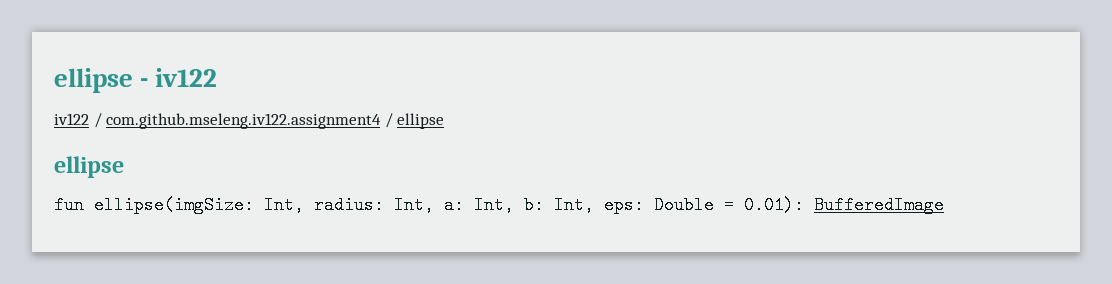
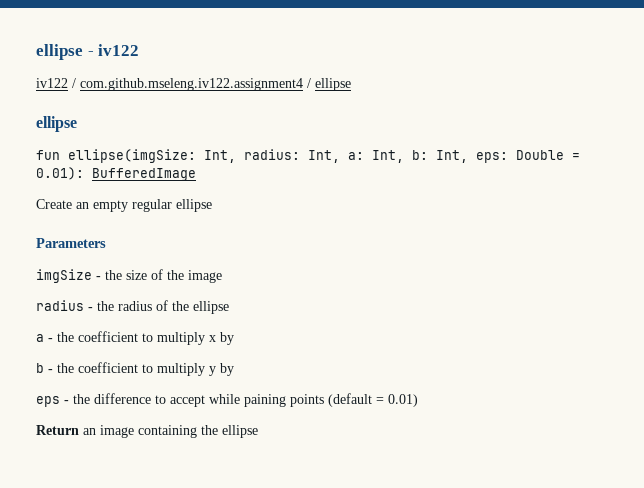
(944, 205) none -> [36,199,212,212] [36,238,106,248] [36,269,222,283] [36,300,229,314] [36,331,234,345] [36,362,234,376] [36,393,418,407] [36,425,258,438] // Create an empty regular ellipse // Parameters // imgSize - the size of the image // radius - the radius of the ellipse // a - the coefficient to multiply x by // b - the coefficient to multiply y by // eps - the difference to accept while paining points (default = 0.01) // Return an image containing the ellipse

